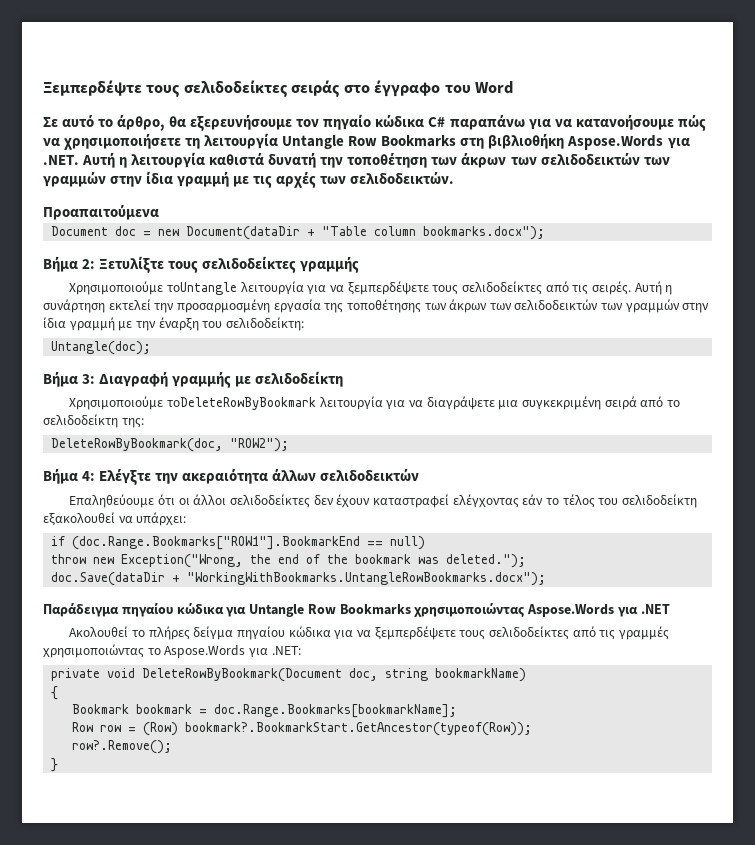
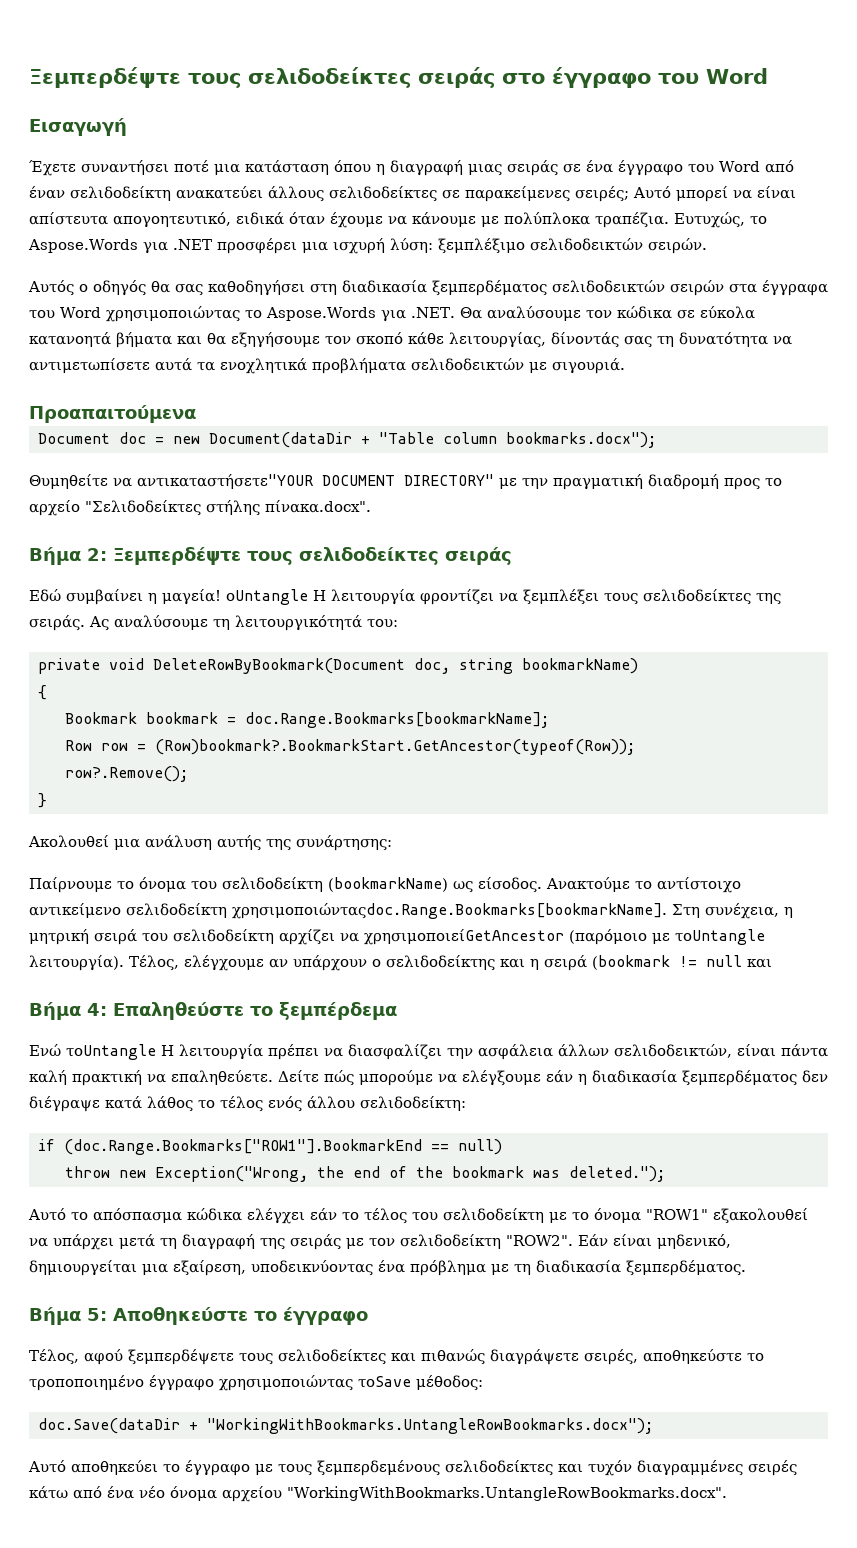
[43,114,706,131] [42,133,690,150] [43,152,670,168] [42,171,455,188] Σε αυτό το άρθρο, θα εξερευνήσουμε τον πηγαίο κώδικα C# παραπάνω για να κατανοήσουμε πώς να χρησιμοποιήσετε τη λειτουργία Untangle Row Bookmarks στη βιβλιοθήκη Aspose.Words για .NET. Αυτή η λειτουργία καθιστά δυνατή την τοποθέτηση των άκρων των σελιδοδεικτών των γραμμών στην ίδια γραμμή με τις αρχές των σελιδοδεικτών. -> [29,118,127,136] [29,160,794,176] [29,186,796,202] [29,212,767,228] [28,238,707,254] [28,280,828,296] [29,306,755,322] [29,332,792,348] [29,358,625,374] Εισαγωγή // Έχετε συναντήσει ποτέ μια κατάσταση όπου η διαγραφή μιας σειράς σε ένα έγγραφο του Word από έναν σελιδοδείκτη ανακατεύει άλλους σελιδοδείκτες σε παρακείμενες σειρές; Αυτό μπορεί να είναι απίστευτα απογοητευτικό, ειδικά όταν έχουμε να κάνουμε με πολύπλοκα τραπέζια. Ευτυχώς, το Aspose.Words για .NET προσφέρει μια ισχυρή λύση: ξεμπλέξιμο σελιδοδεικτών σειρών. // Αυτός ο οδηγός θα σας καθοδηγήσει στη διαδικασία ξεμπερδέματος σελιδοδεικτών σειρών στα έγγραφα του Word χρησιμοποιώντας το Aspose.Words για .NET. Θα αναλύσουμε τον κώδικα σε εύκολα κατανοητά βήματα και θα εξηγήσουμε τον σκοπό κάθε λειτουργίας, δίνοντάς σας τη δυνατότητα να αντιμετωπίσετε αυτά τα ενοχλητικά προβλήματα σελιδοδεικτών με σιγουριά.
(546, 233) none -> [29,474,782,490] [29,500,371,516] // Θυμηθείτε να αντικαταστήσετε"YOUR DOCUMENT DIRECTORY" με την πραγματική διαδρομή προς το αρχείο "Σελιδοδείκτες στήλης πίνακα.docx".
[99,256,360,273] [69,281,673,295] [43,299,710,313] [43,317,304,331] [51,341,152,355] [43,371,344,388] [69,396,680,410] [43,414,144,428] [51,438,290,452] [43,469,420,485] [69,494,697,508] [43,512,187,526] [51,536,426,550] [51,554,527,568] [51,572,547,586] [43,603,670,617] [69,626,669,640] [43,644,301,658] Ξετυλίξτε τους σελιδοδείκτες γραμμής // Χρησιμοποιούμε τοUntangle λειτουργία για να ξεμπερδέψετε τους σελιδοδείκτες από τις σειρές. Αυτή η συνάρτηση εκτελεί την προσαρμοσμένη εργασία της τοποθέτησης των άκρων των σελιδοδεικτών των γραμμών στην ίδια γραμμή με την έναρξη του σελιδοδείκτη: // Untangle(doc); // Βήμα 3: Διαγραφή γραμμής με σελιδοδείκτη // Χρησιμοποιούμε τοDeleteRowByBookmark λειτουργία για να διαγράψετε μια συγκεκριμένη σειρά από το σελιδοδείκτη της: // DeleteRowByBookmark(doc, "ROW2"); // Βήμα 4: Ελέγξτε την ακεραιότητα άλλων σελιδοδεικτών // Επαληθεύουμε ότι οι άλλοι σελιδοδείκτες δεν έχουν καταστραφεί ελέγχοντας εάν το τέλος του σελιδοδείκτη εξακολουθεί να υπάρχει: // if (doc.Range.Bookmarks["ROW1"].BookmarkEnd == null) // throw new Exception("Wrong, the end of the bookmark was deleted."); // doc.Save(dataDir + "WorkingWithBookmarks.UntangleRowBookmarks.docx"); // Παράδειγμα πηγαίου κώδικα για Untangle Row Bookmarks χρησιμοποιώντας Aspose.Words για .NET // Ακολουθεί το πλήρες δείγμα πηγαίου κώδικα για να ξεμπερδέψετε τους σελιδοδείκτες από τις γραμμές χρησιμοποιώντας το Aspose.Words για .NET: -> [113,547,512,565] [29,589,781,605] [29,615,398,631] Ξεμπερδέψτε τους σελιδοδείκτες σειράς // Εδώ συμβαίνει η μαγεία! οUntangle Η λειτουργία φροντίζει να ξεμπλέξει τους σελιδοδείκτες της σειράς. Ας αναλύσουμε τη λειτουργικότητά του:
[143,722,533,736] (Row) bookmark?.BookmarkStart.GetAncestor(typeof(Row)); -> [155,739,635,755] (Row)bookmark?.BookmarkStart.GetAncestor(typeof(Row));
(59, 765) none -> [28,835,392,851] [29,877,741,893] [29,903,793,919] [29,929,765,945] [29,955,772,971] [29,1002,397,1020] [29,1044,828,1060] [29,1070,828,1086] [29,1096,466,1112] [38,1139,502,1155] [65,1166,665,1182] [28,1208,808,1224] [29,1234,731,1250] [29,1260,746,1276] [29,1307,368,1325] [29,1349,764,1365] [29,1375,483,1391] [38,1418,653,1434] [28,1460,797,1476] [29,1486,727,1502] // Ακολουθεί μια ανάλυση αυτής της συνάρτησης: // Παίρνουμε το όνομα του σελιδοδείκτη (bookmarkName) ως είσοδος. Ανακτούμε το αντίστοιχο αντικείμενο σελιδοδείκτη χρησιμοποιώνταςdoc.Range.Bookmarks[bookmarkName]. Στη συνέχεια, η μητρική σειρά του σελιδοδείκτη αρχίζει να χρησιμοποιείGetAncestor (παρόμοιο με τοUntangle λειτουργία). Τέλος, ελέγχουμε αν υπάρχουν ο σελιδοδείκτης και η σειρά (bookmark != null και // Βήμα 4: Επαληθεύστε το ξεμπέρδεμα // Ενώ τοUntangle Η λειτουργία πρέπει να διασφαλίζει την ασφάλεια άλλων σελιδοδεικτών, είναι πάντα καλή πρακτική να επαληθεύετε. Δείτε πώς μπορούμε να ελέγξουμε εάν η διαδικασία ξεμπερδέματος δεν διέγραψε κατά λάθος το τέλος ενός άλλου σελιδοδείκτη: // if (doc.Range.Bookmarks["ROW1"].BookmarkEnd == null) // throw new Exception("Wrong, the end of the bookmark was deleted."); // Αυτό το απόσπασμα κώδικα ελέγχει εάν το τέλος του σελιδοδείκτη με το όνομα "ROW1" εξακολουθεί να υπάρχει μετά τη διαγραφή της σειράς με τον σελιδοδείκτη "ROW2". Εάν είναι μηδενικό, δημιουργείται μια εξαίρεση, υποδεικνύοντας ένα πρόβλημα με τη διαδικασία ξεμπερδέματος. // Βήμα 5: Αποθηκεύστε το έγγραφο // Τέλος, αφού ξεμπερδέψετε τους σελιδοδείκτες και πιθανώς διαγράψετε σειρές, αποθηκεύστε το τροποποιημένο έγγραφο χρησιμοποιώντας τοSave μέθοδος: // doc.Save(dataDir + "WorkingWithBookmarks.UntangleRowBookmarks.docx"); // Αυτό αποθηκεύει το έγγραφο με τους ξεμπερδεμένους σελιδοδείκτες και τυχόν διαγραμμένες σειρές κάτω από ένα νέο όνομα αρχείου "WorkingWithBookmarks.UntangleRowBookmarks.docx".

